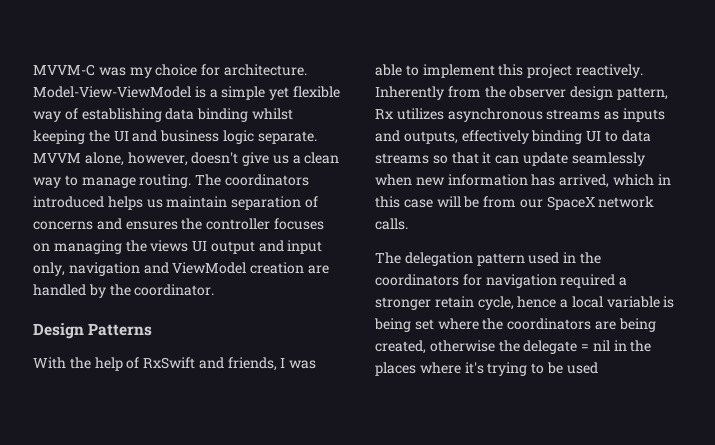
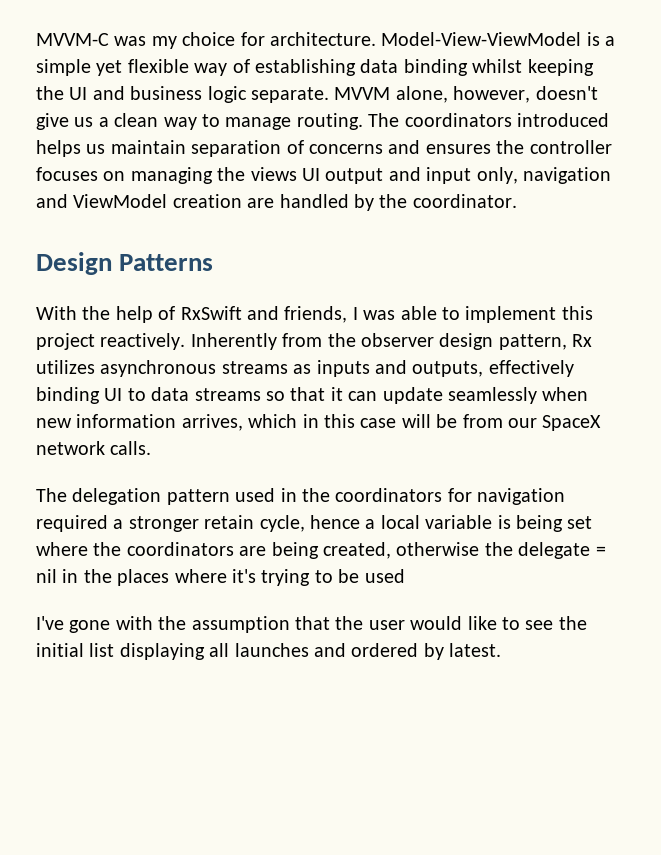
[531,174,610,188] has arrived, -> [181,414,243,431] arrives,
(598, 368) none -> [36,616,587,633] [36,643,502,660] // I've gone with the assumption that the user would like to see the initial list displaying all launches and ordered by latest.

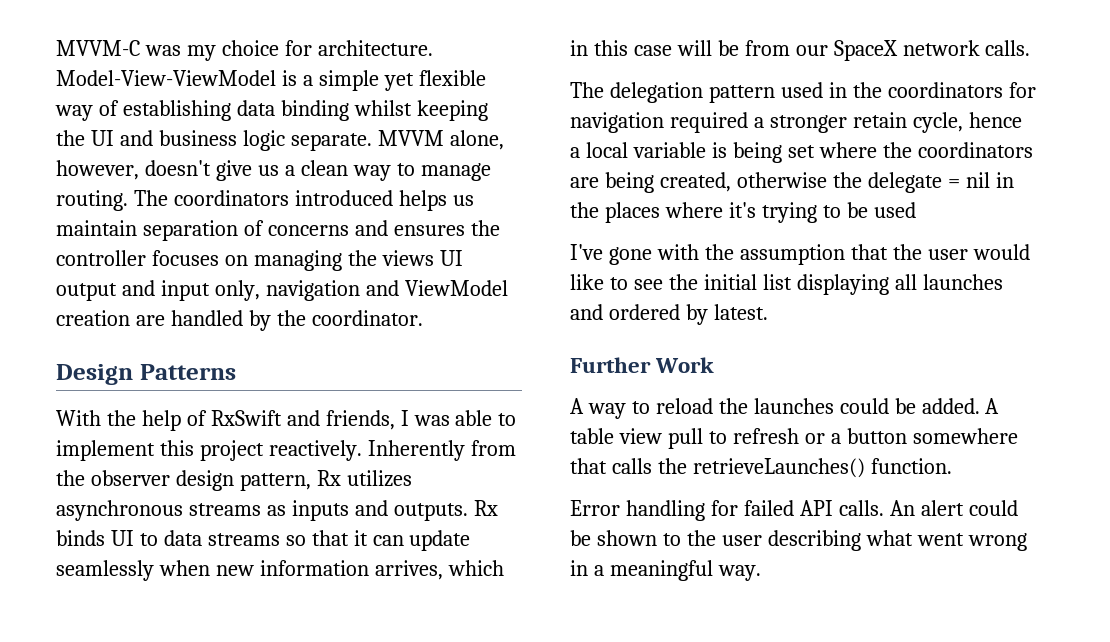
[412,360,574,377] [36,387,100,404] outputs, effectively binding -> [393,500,498,521] [56,530,105,546] outputs. Rx binds
(502, 650) none -> [570,357,715,373] [570,398,1000,419] [570,428,1018,449] [570,458,952,478] [570,500,1018,521] [570,530,1027,551] [570,560,761,581] // Further Work // A way to reload the launches could be added. A table view pull to refresh or a button somewhere that calls the retrieveLaunches() function. // Error handling for failed API calls. An alert could be shown to the user describing what went wrong in a meaningful way.

